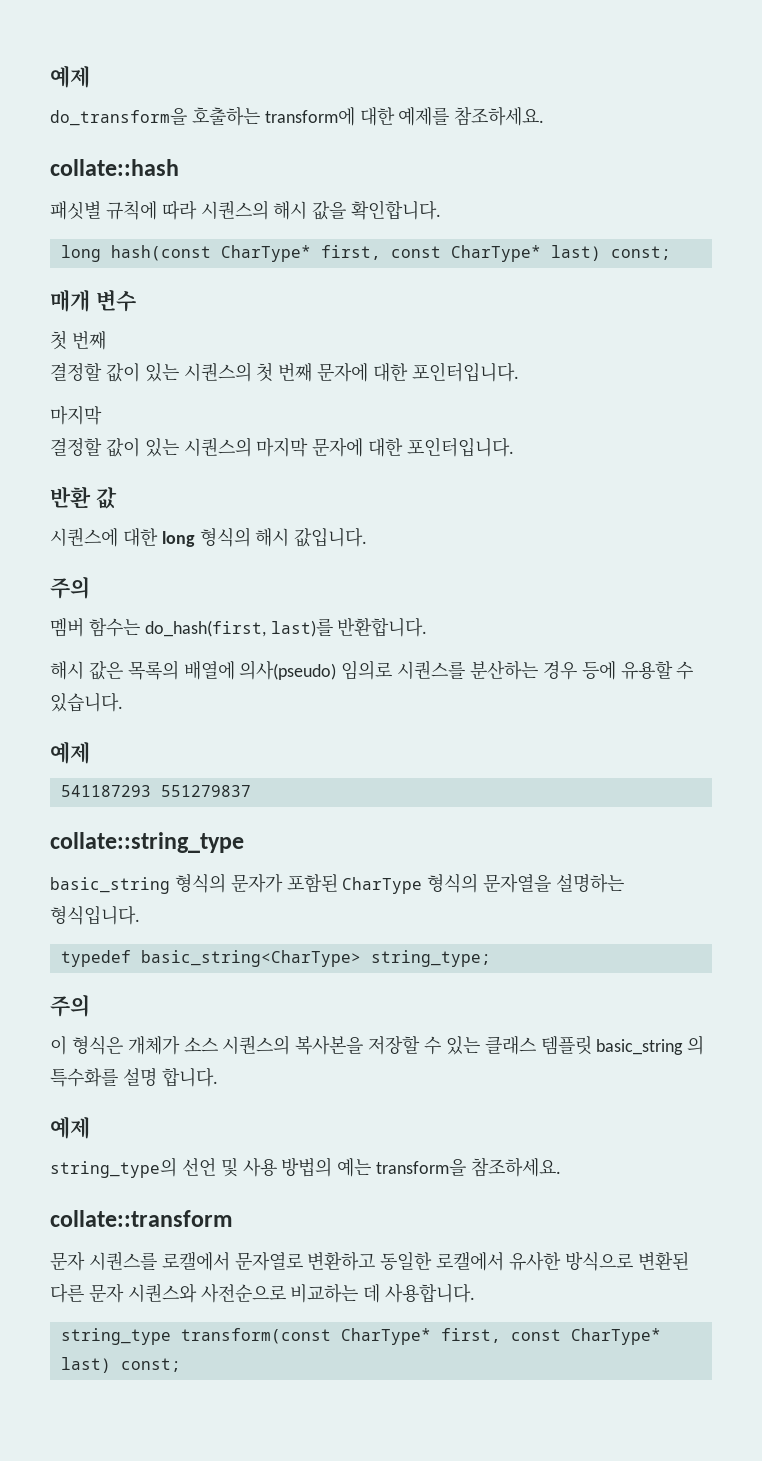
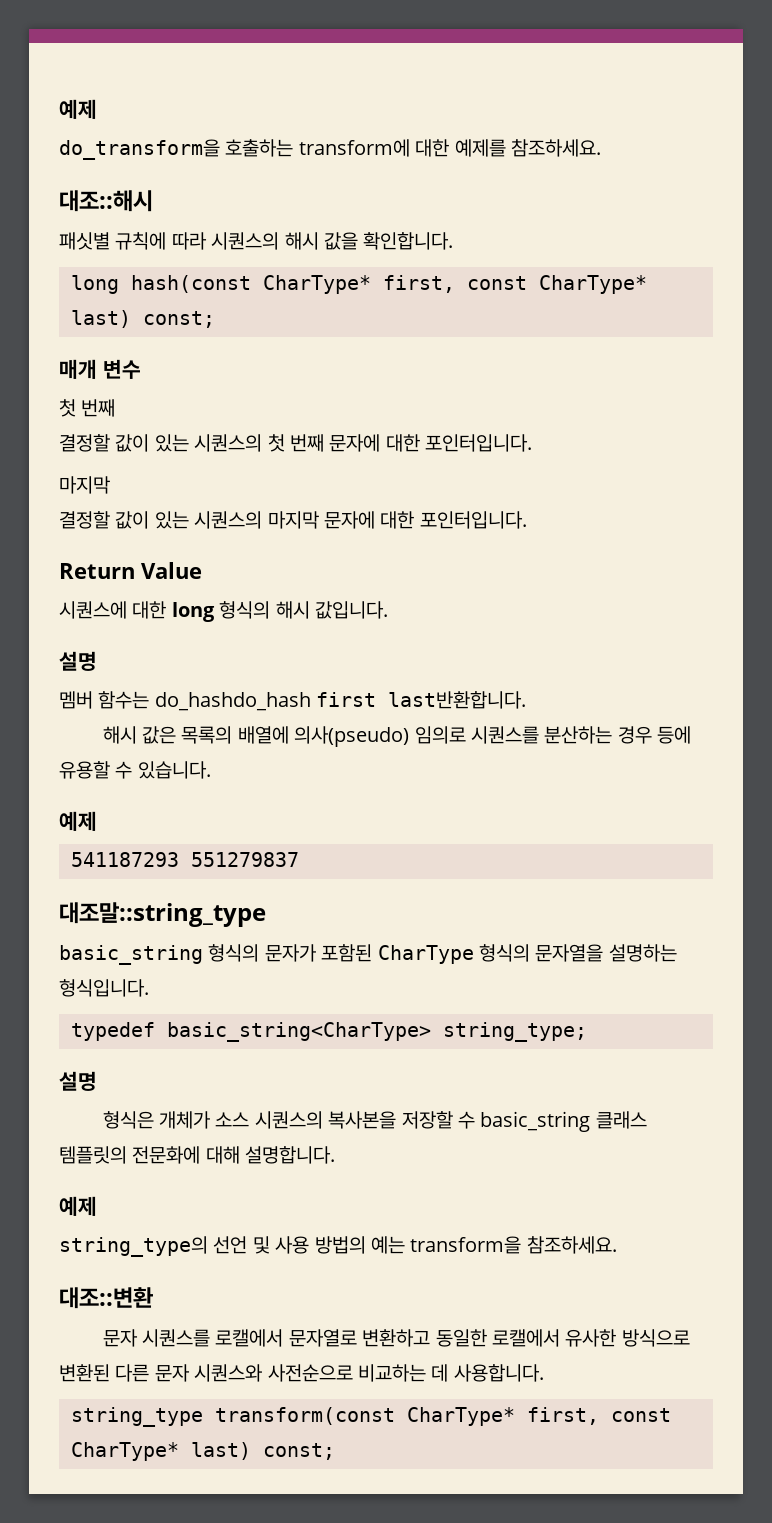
[50,159,179,176] collate::hash -> [59,190,153,212] 대조::해시
[50,486,117,509] 반환 값 -> [59,562,202,579] Return Value
[50,576,90,599] 주의 -> [59,651,97,671] 설명
[144,617,428,637] do_hash(first, last)를 반환합니다. -> [154,691,527,711] do_hashdo_hash first last반환합니다.
[50,832,244,853] collate::string_type -> [59,902,266,927] 대조말::string_type
[50,994,90,1017] [50,1036,67,1055] 주의 // 이 -> [59,1071,97,1091] 설명 //
[445,1035,705,1055] [50,1067,218,1087] 있는 클래스 템플릿 basic_string 의 특수화를 설명 합니다. -> [480,1111,647,1132] [59,1146,336,1164] basic_string 클래스 템플릿의 전문화에 대해 설명합니다.
[50,1210,233,1227] collate::transform -> [59,1287,153,1309] 대조::변환

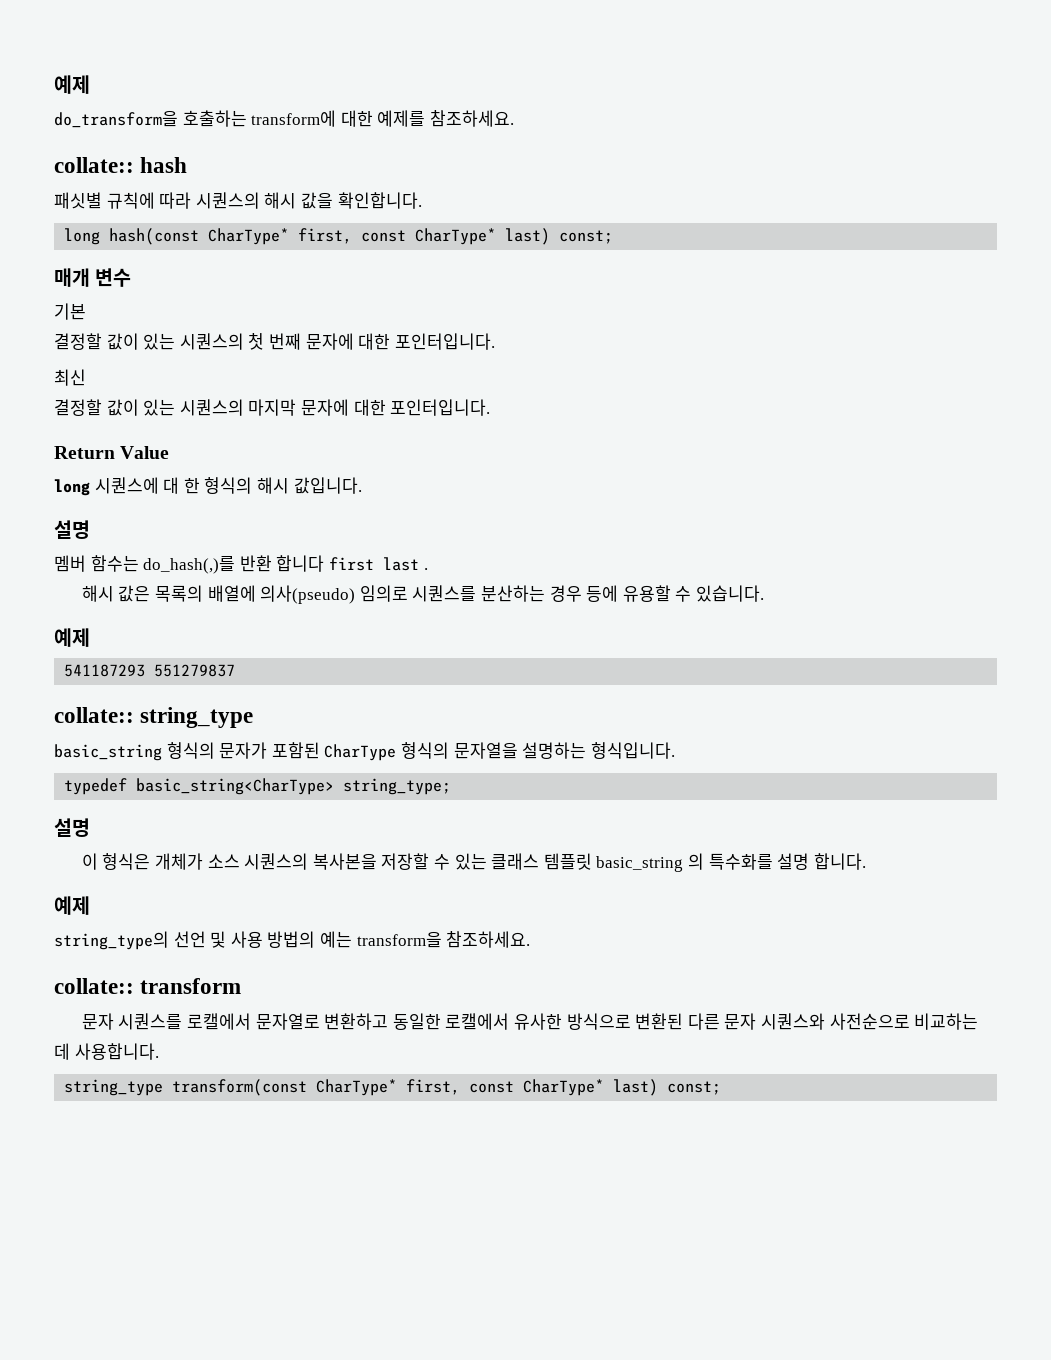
[59,190,153,212] 대조::해시 -> [54,157,188,173] collate:: hash
[59,399,116,417] 첫 번째 -> [54,303,86,320] 기본
[59,476,110,494] 마지막 -> [54,369,86,386] 최신
[59,601,215,622] 시퀀스에 대한 long -> [54,477,200,496] long 시퀀스에 대 한
[154,691,527,711] do_hashdo_hash first last반환합니다. -> [143,555,428,574] do_hash(,)를 반환 합니다 first last .
[59,902,266,927] 대조말::string_type -> [54,707,254,728] collate:: string_type
(97, 1081) none -> [81,853,98,870] 이
[480,1111,647,1132] [59,1146,336,1164] basic_string 클래스 템플릿의 전문화에 대해 설명합니다. -> [454,853,866,872] 있는 클래스 템플릿 basic_string 의 특수화를 설명 합니다.
[59,1287,153,1309] 대조::변환 -> [54,978,242,994] collate:: transform

